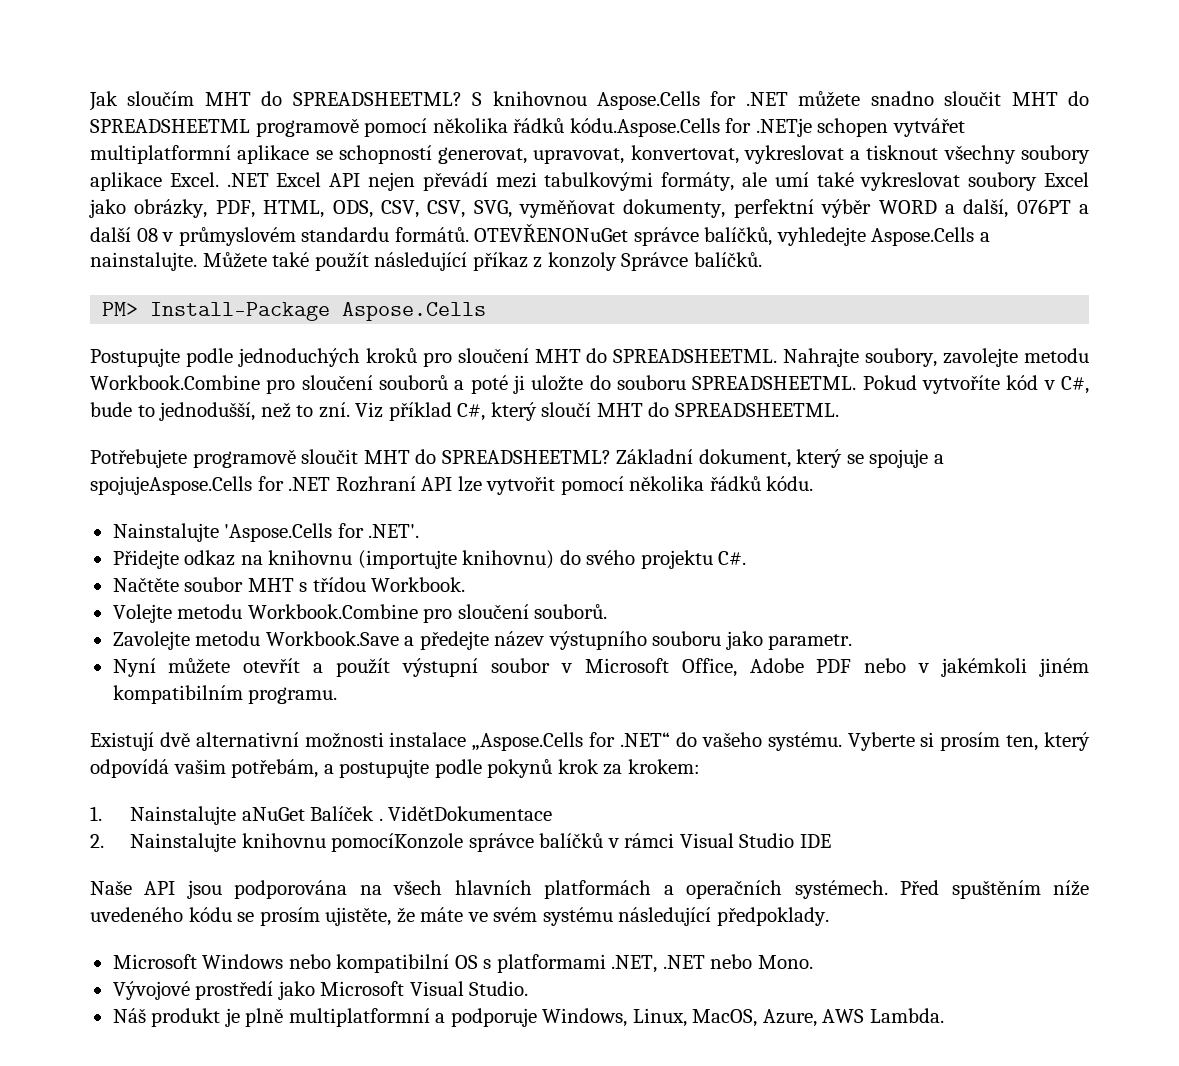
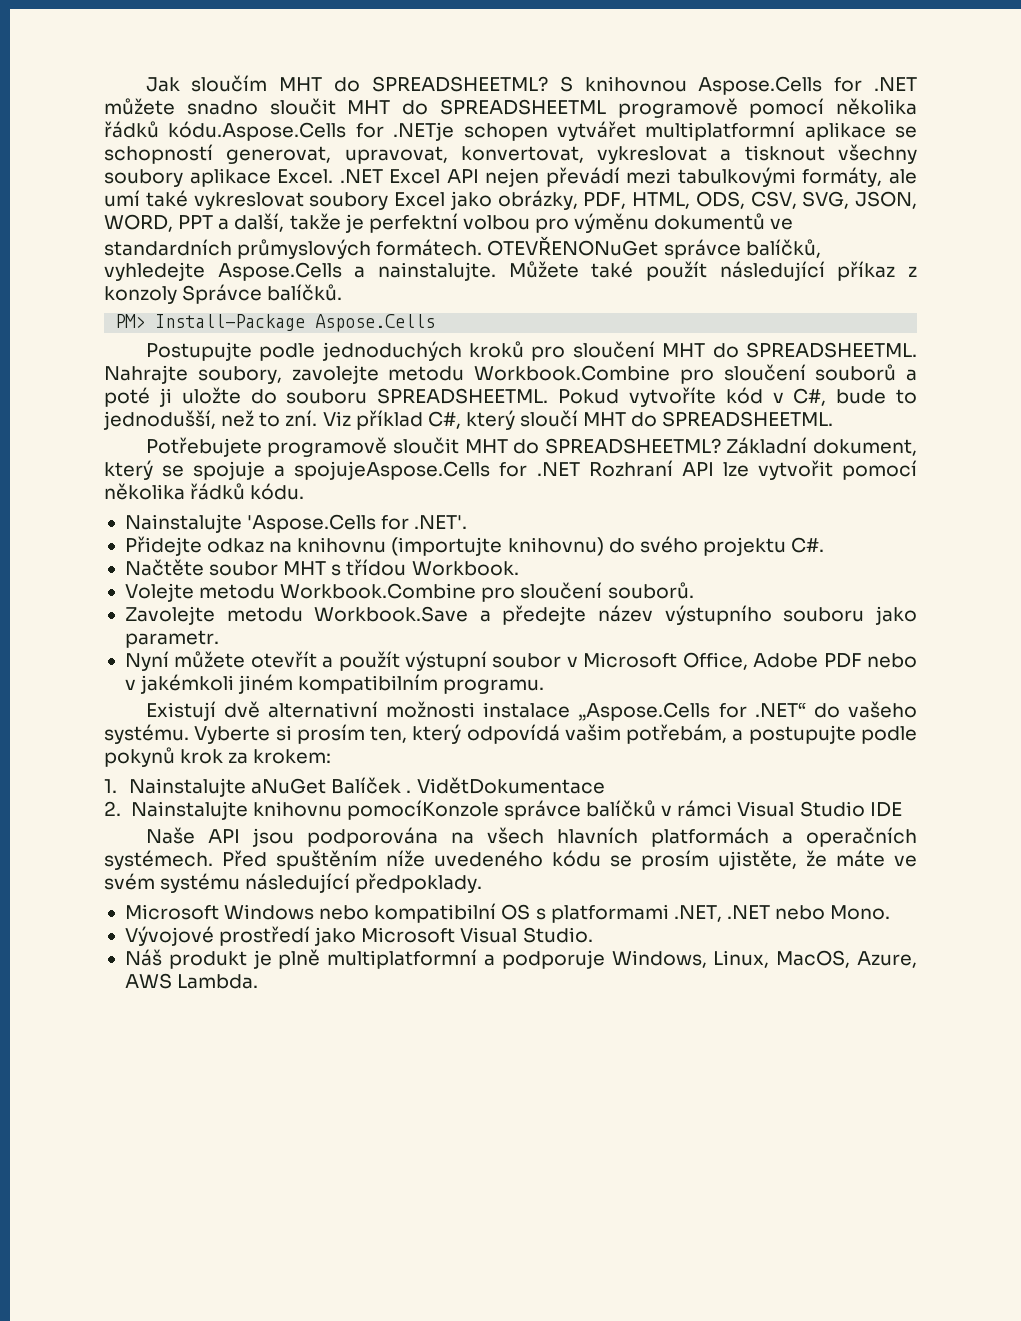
[427,199,1089,218] [90,227,469,246] CSV, SVG, vyměňovat dokumenty, perfektní výběr WORD a další, 076PT a další 08 v průmyslovém standardu formátů. -> [802,191,917,209] [104,213,794,233] [104,239,483,259] SVG, JSON, WORD, PPT a další, takže je perfektní volbou pro výměnu dokumentů ve standardních průmyslových formátech.

